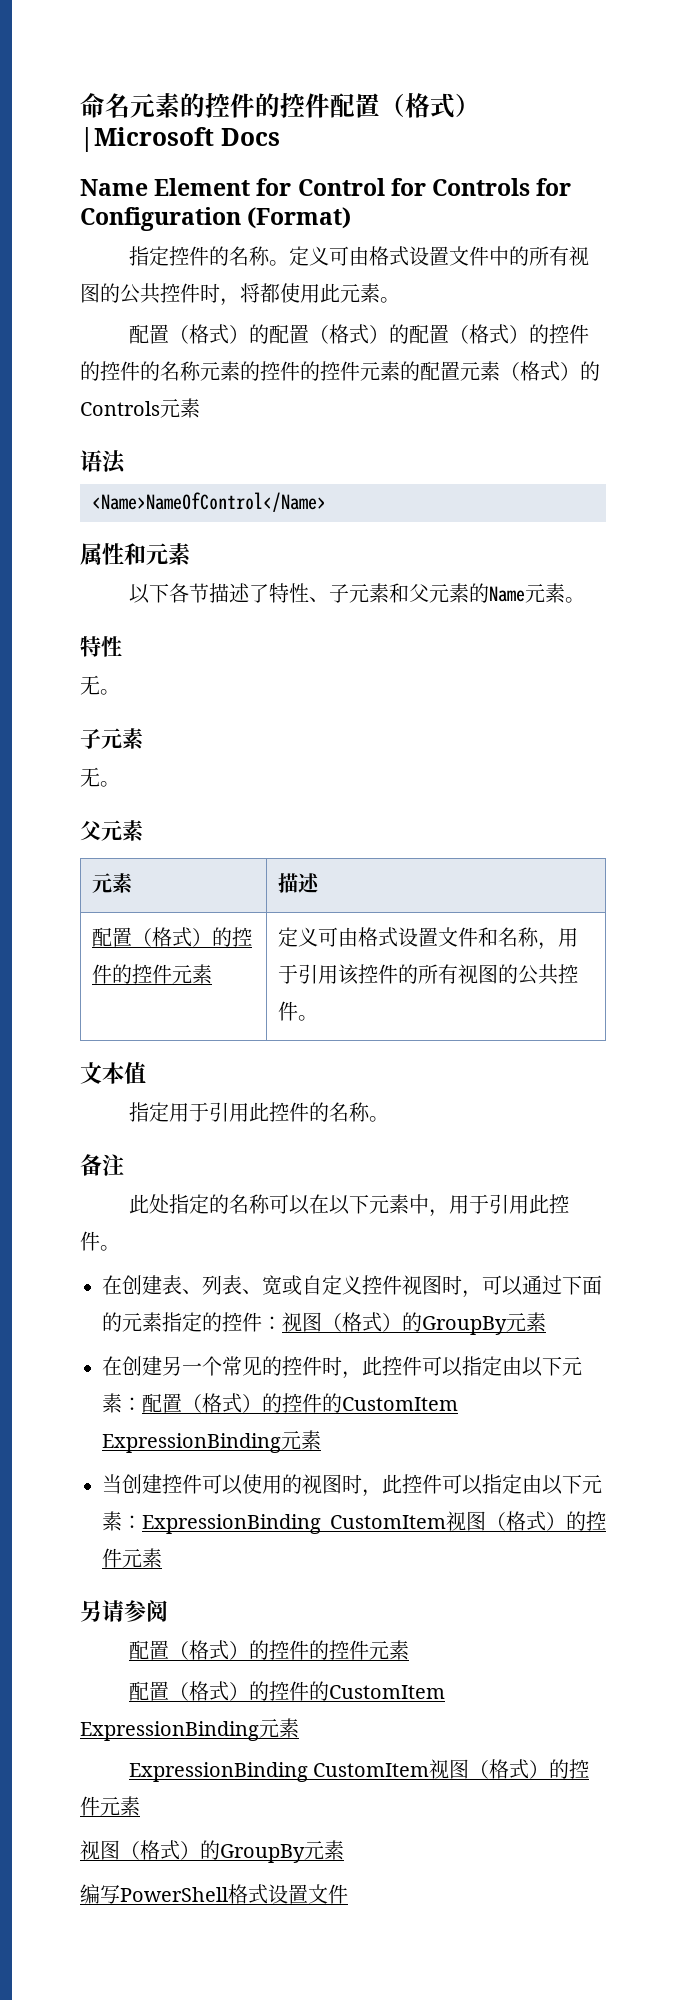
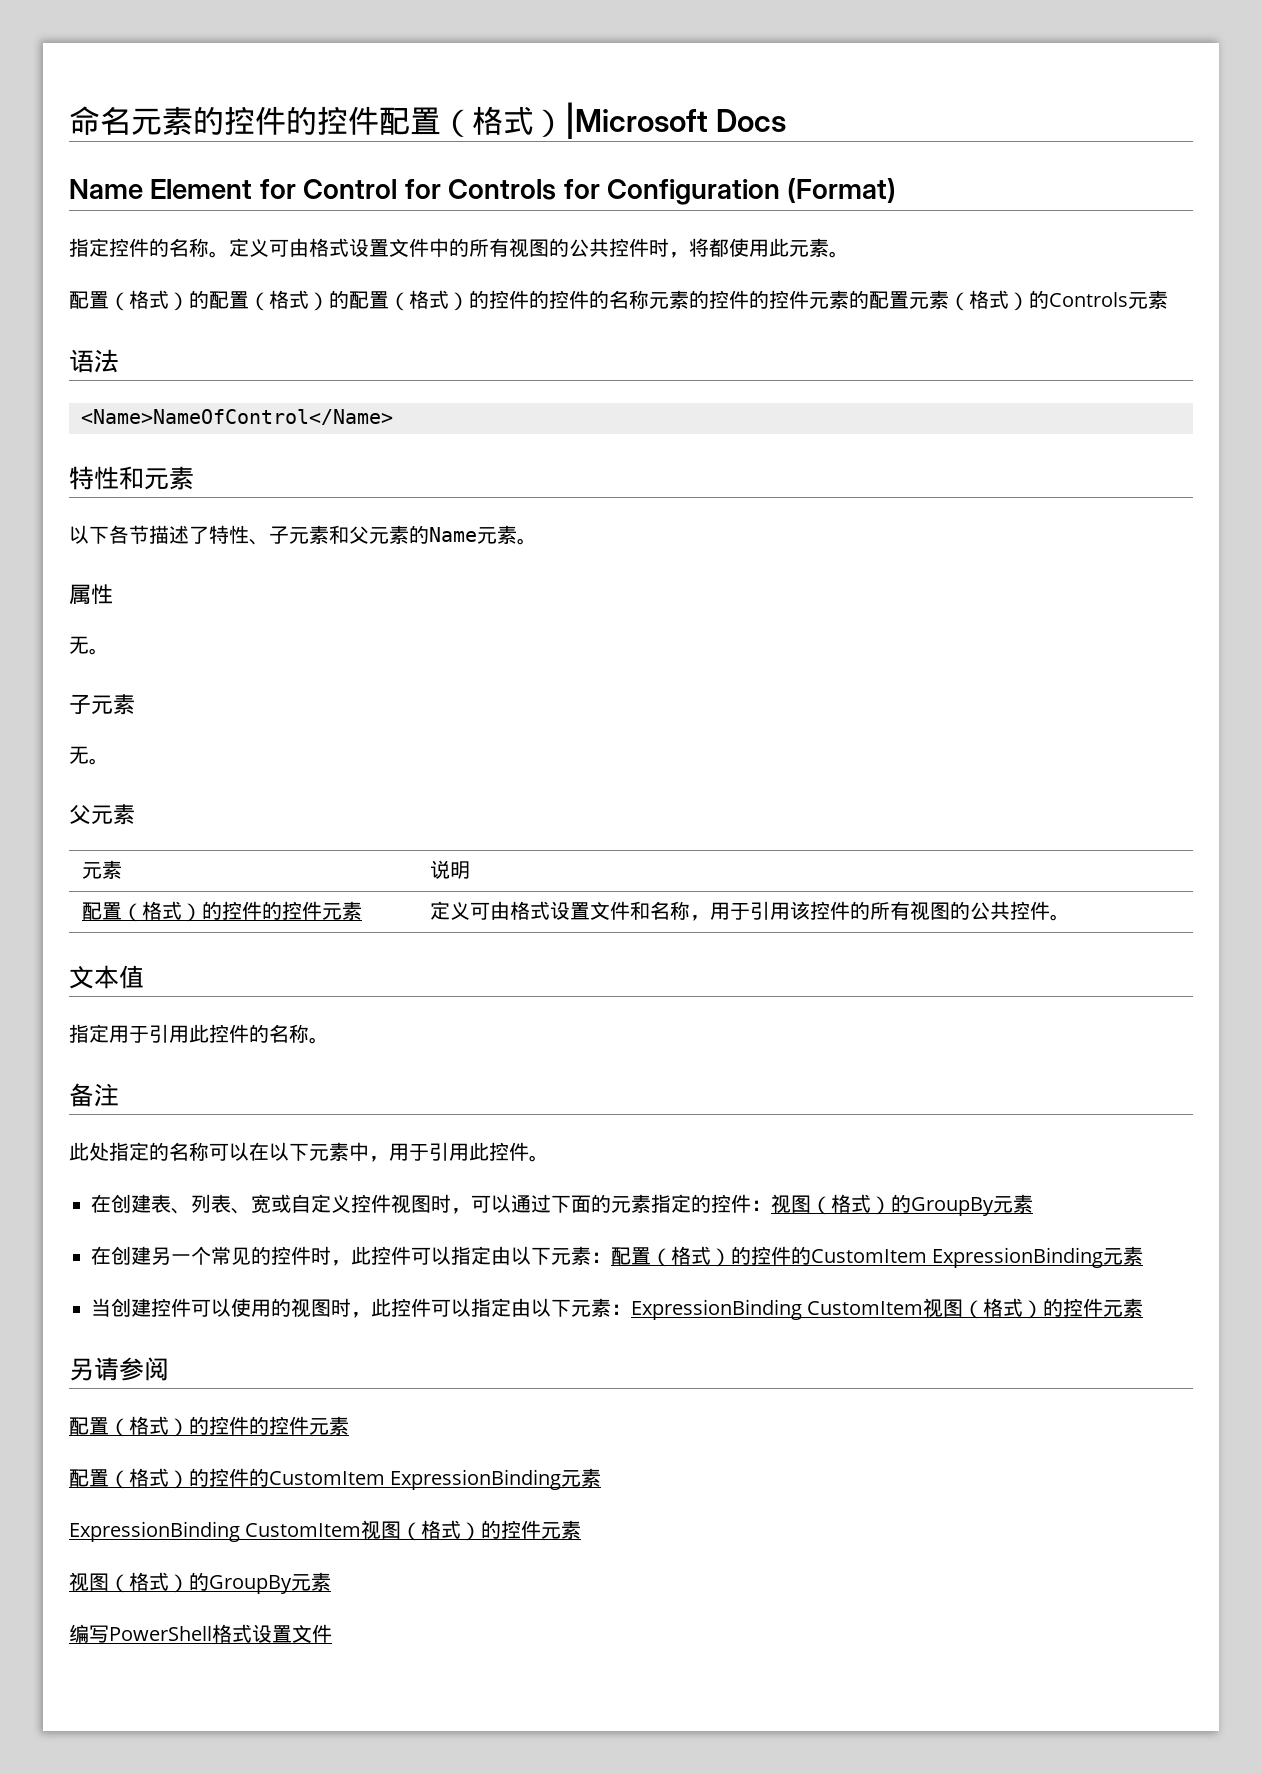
[80,543,102,565] 属 -> [69,466,94,490] 特
[80,636,101,657] 特 -> [69,584,91,605] 属
[278,873,321,893] 描述 -> [429,860,470,879] 说明

